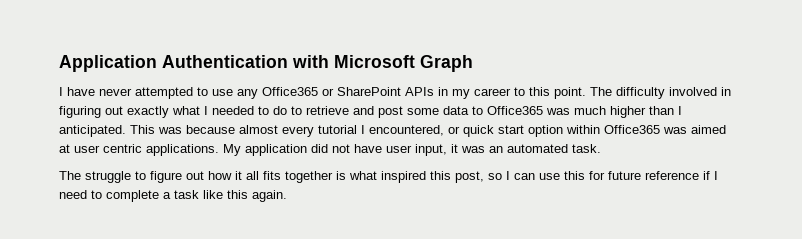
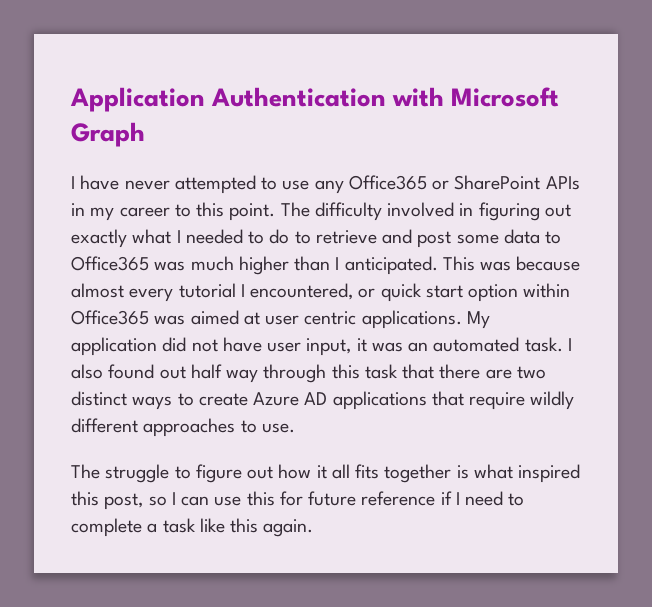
(601, 148) none -> [567,338,572,351] [71,364,546,383] [71,391,575,410] [71,418,295,437] I also found out half way through this task that there are two distinct ways to create Azure AD applications that require wildly different approaches to use.

